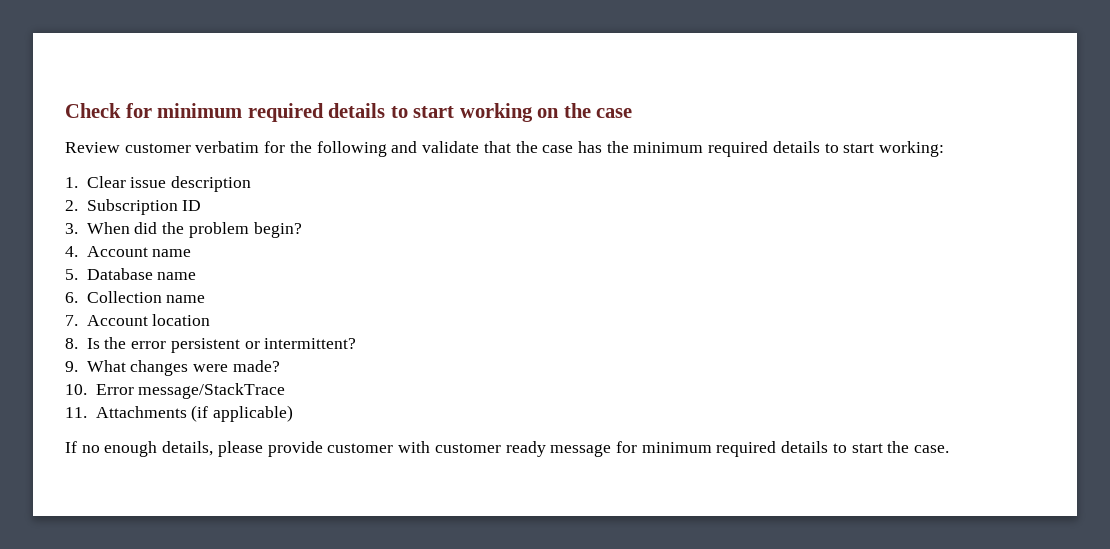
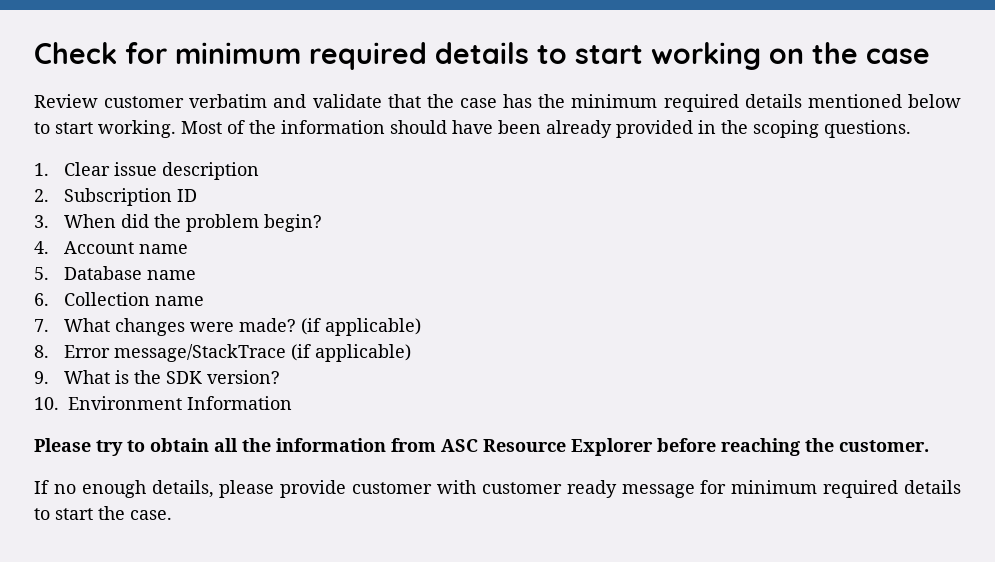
[264,141,387,157] for the following -> (268, 101) none
[824,141,945,157] to start working: -> [807,94,961,108] [34,120,911,138] mentioned below to start working. Most of the information should have been already provided in the scoping questions.
[86,314,211,326] [65,337,357,353] [65,361,78,372] Account location // 8. Is the error persistent or intermittent? // 9. -> (49, 325) none
[65,384,87,395] // 10. -> [300,318,421,336] [34,345,49,358] (if applicable) // 8.
[65,405,294,422] // 11. Attachments (if applicable) -> [290,344,411,362] [34,370,280,384] [34,396,292,410] [34,438,929,456] (if applicable) // 9. What is the SDK version? // 10. Environment Information // Please try to obtain all the information from ASC Resource Explorer before reaching the customer.

